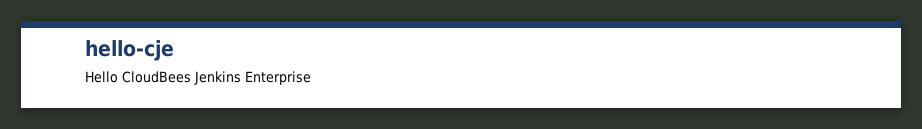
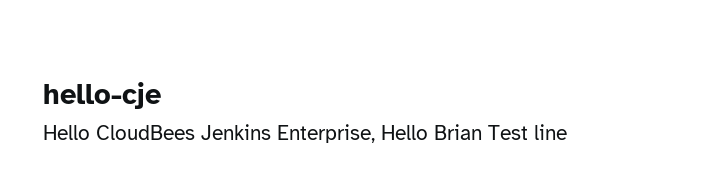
[245,71,311,85] Enterprise -> [277,124,567,143] Enterprise, Hello Brian Test line

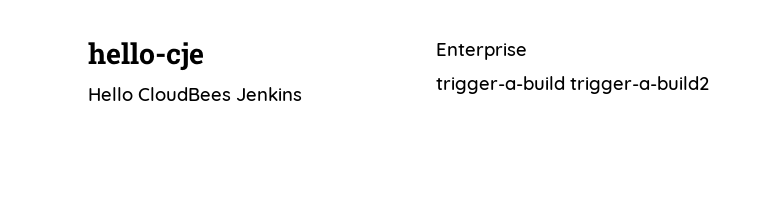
[277,124,567,143] Enterprise, Hello Brian Test line -> [436,43,527,60] [436,76,709,94] Enterprise // trigger-a-build trigger-a-build2

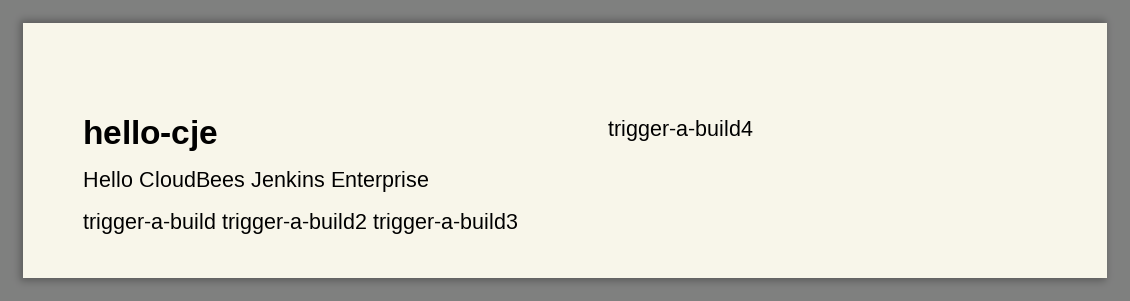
(709, 85) none -> [373,213,518,234] [608,120,753,141] trigger-a-build3 trigger-a-build4

